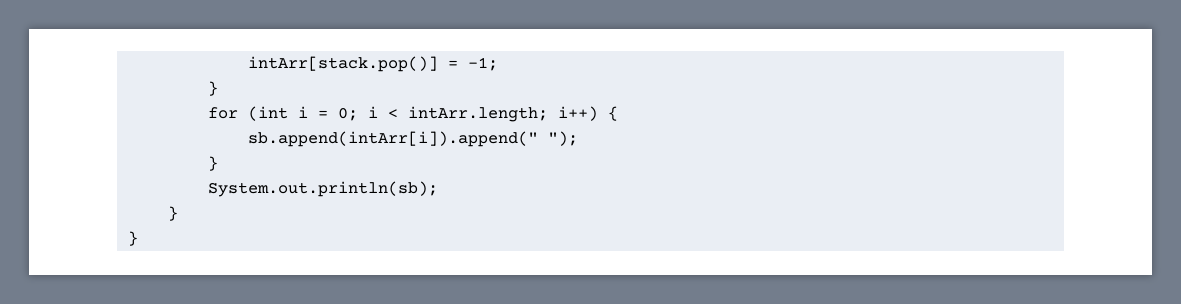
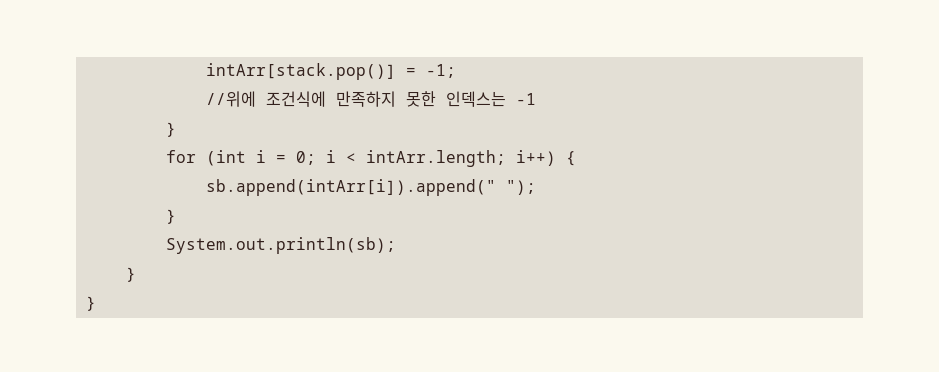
(498, 64) none -> [206,91,537,107] // //위에 조건식에 만족하지 못한 인덱스는 -1

